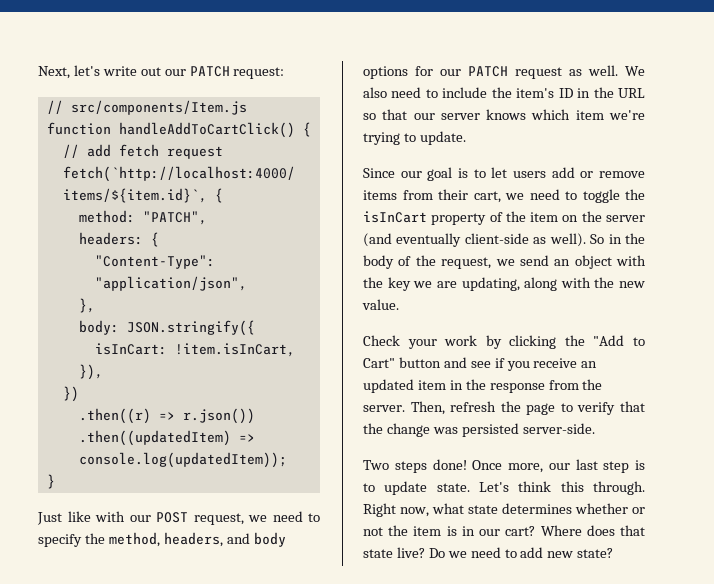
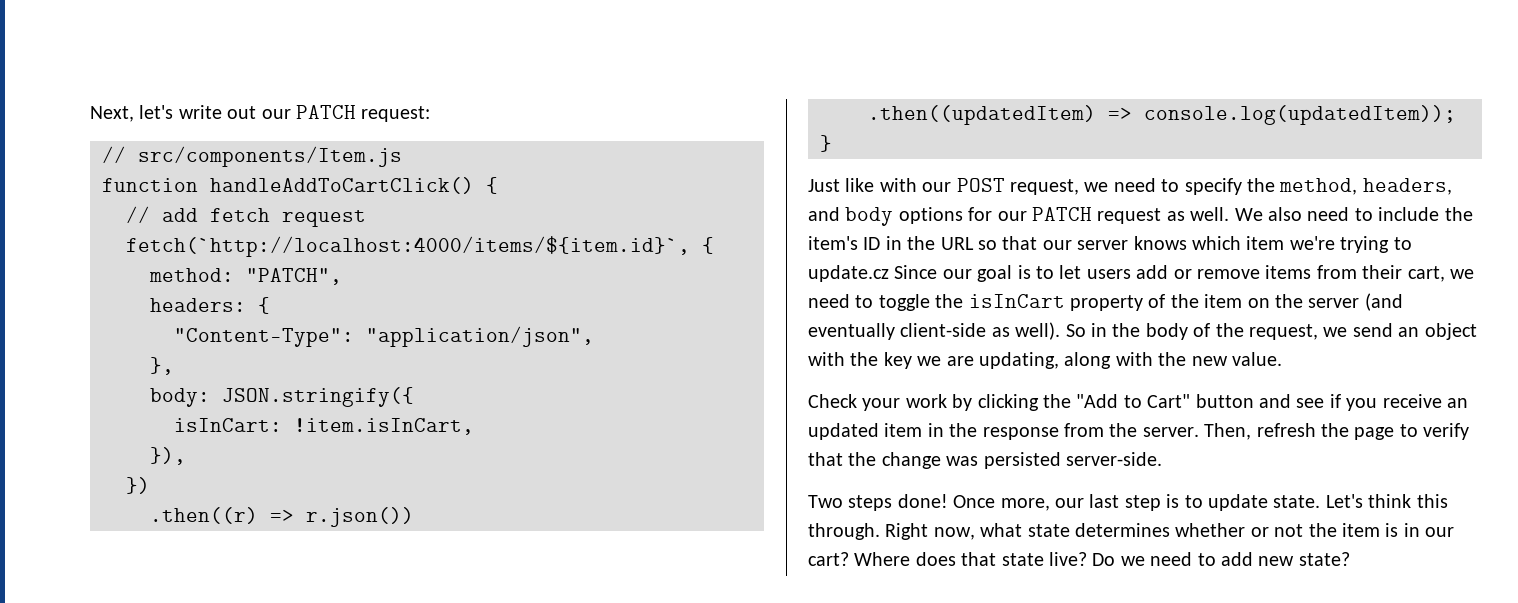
[419,131,466,145] update. // -> [808,265,889,282] update.cz

